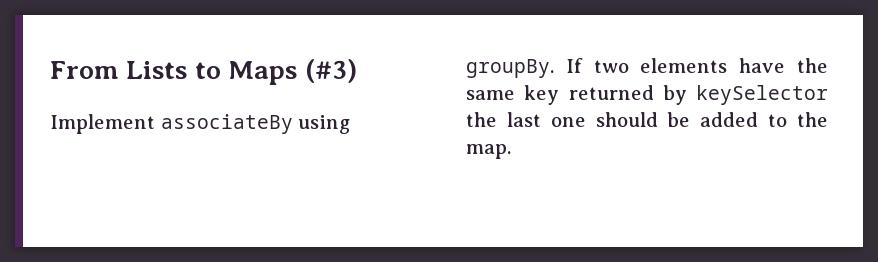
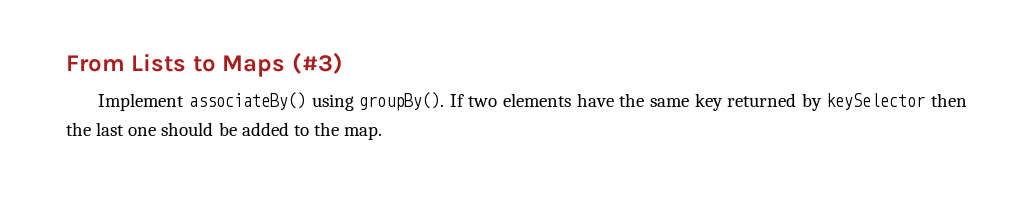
[160,114,351,134] [466,59,554,78] associateBy using groupBy. -> [188,92,445,111] associateBy() using groupBy().
(828, 95) none -> [930,93,967,107] then

